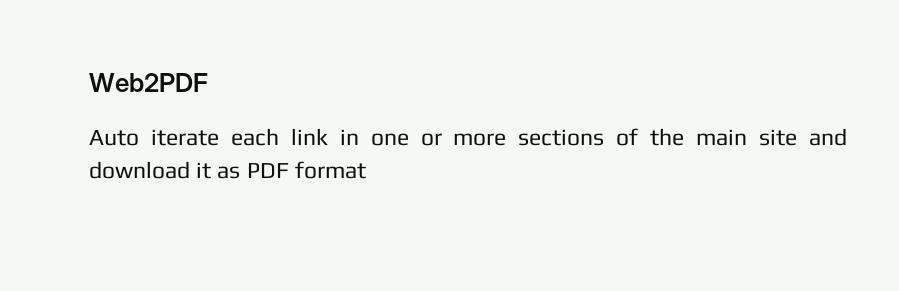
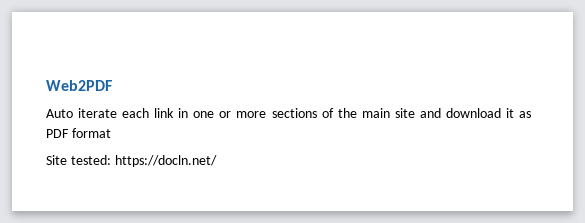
(366, 170) none -> [46,155,217,167] // Site tested: https://docln.net/

